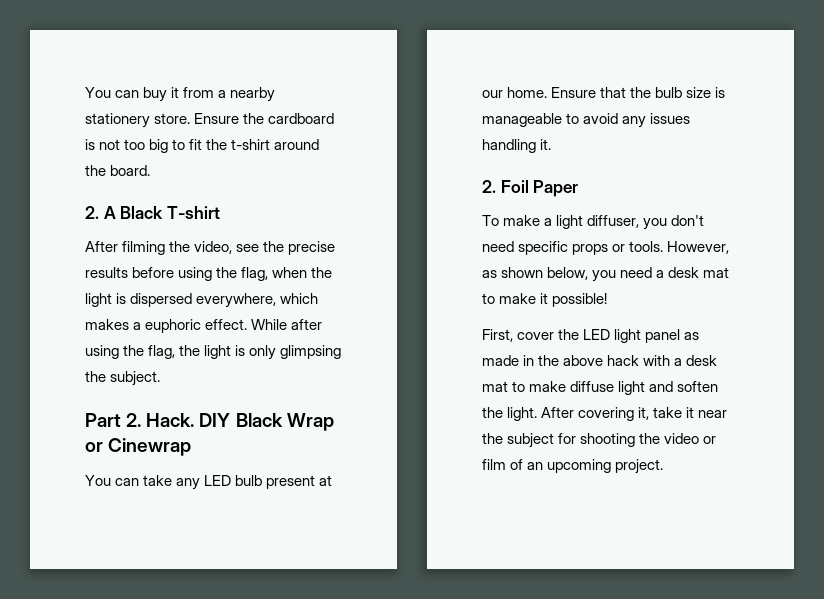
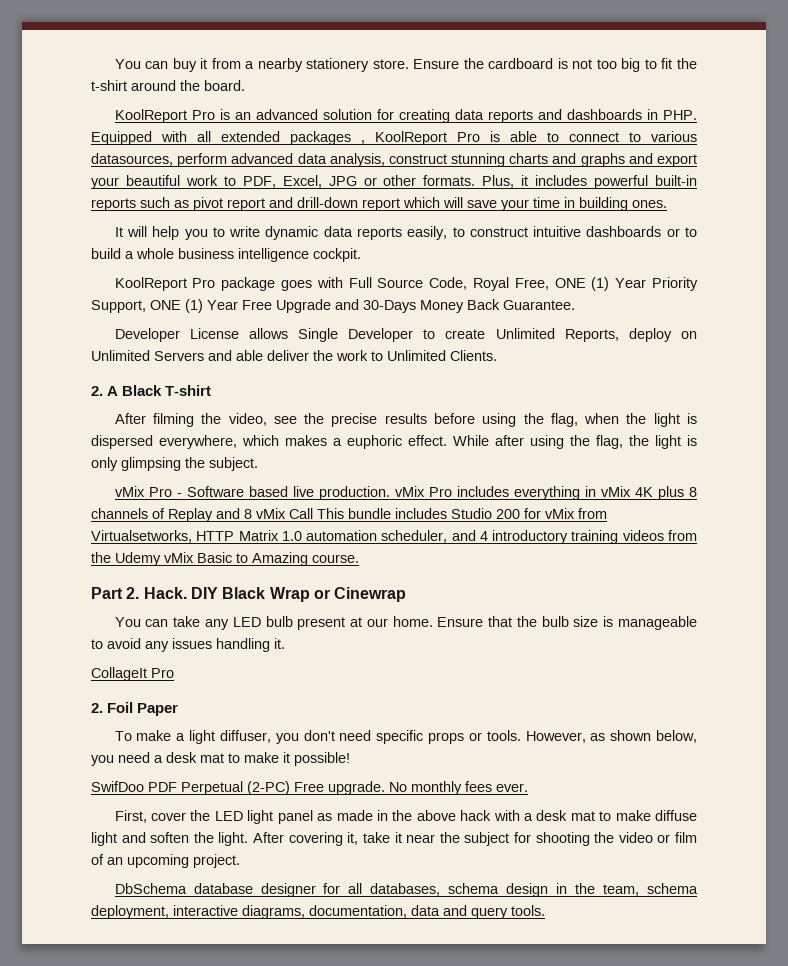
(151, 170) none -> [114,109,698,123] [91,131,697,145] [91,153,697,167] [91,175,698,189] [91,197,667,211] [114,226,697,240] [91,248,361,262] [114,277,698,291] [91,299,575,313] [114,328,697,342] [91,350,497,361] // KoolReport Pro is an advanced solution for creating data reports and dashboards in PHP. Equipped with all extended packages , KoolReport Pro is able to connect to various datasources, perform advanced data analysis, construct stunning charts and graphs and export your beautiful work to PDF, Excel, JPG or other formats. Plus, it includes powerful built-in reports such as pivot report and drill-down report which will save your time in building ones. // It will help you to write dynamic data reports easily, to construct intuitive dashboards or to build a whole business intelligence cockpit. // KoolReport Pro package goes with Full Source Code, Royal Free, ONE (1) Year Priority Support, ONE (1) Year Free Upgrade and 30-Days Money Back Guarantee. // Developer License allows Single Developer to create Unlimited Reports, deploy on Unlimited Servers and able deliver the work to Unlimited Clients.
(161, 378) none -> [114,486,697,500] [91,508,607,522] [91,530,697,544] [91,552,359,566] // vMix Pro - Software based live production. vMix Pro includes everything in vMix 4K plus 8 channels of Replay and 8 vMix Call This bundle includes Studio 200 for vMix from Virtualsetworks, HTTP Matrix 1.0 automation scheduler, and 4 introductory training videos from the Udemy vMix Basic to Amazing course.
(552, 144) none -> [91,667,174,681] // CollageIt Pro
(608, 300) none -> [91,781,528,795] // SwifDoo PDF Perpetual (2-PC) Free upgrade. No monthly fees ever.
(664, 466) none -> [114,883,698,897] [91,905,545,919] // DbSchema database designer for all databases, schema design in the team, schema deployment, interactive diagrams, documentation, data and query tools.

